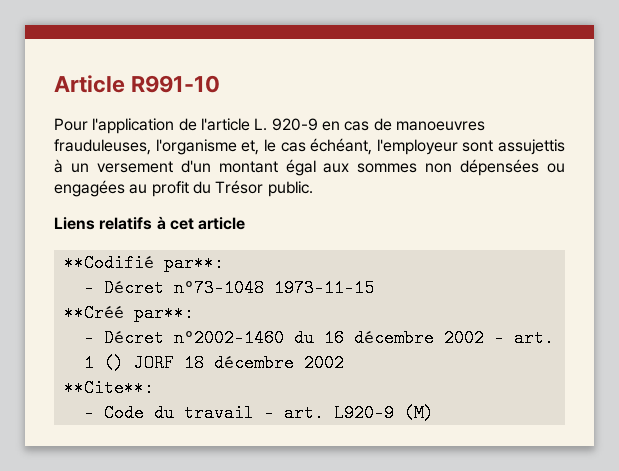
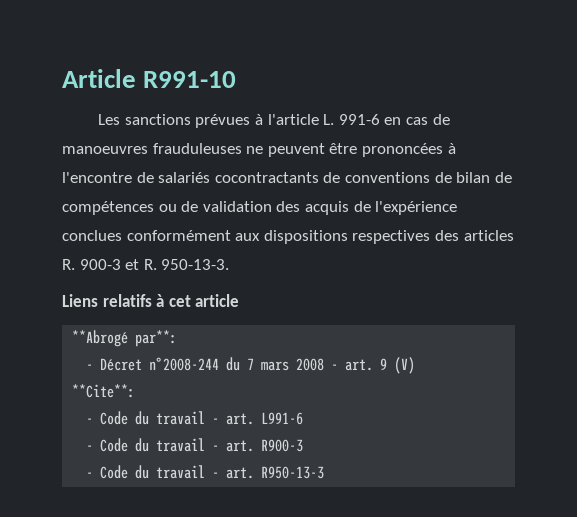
[54,118,197,134] Pour l'application de -> [98,114,264,128] Les sanctions prévues à
[271,118,318,131] 920-9 -> [338,114,380,125] 991-6
[54,138,565,155] [54,159,565,176] [54,180,313,197] frauduleuses, l'organisme et, le cas échéant, l'employeur sont assujettis à un versement d'un montant égal aux sommes non dépensées ou engagées au profit du Trésor public. -> [152,143,456,157] [62,172,512,183] [62,201,458,215] [62,230,514,244] [62,259,230,270] frauduleuses ne peuvent être prononcées à l'encontre de salariés cocontractants de conventions de bilan de compétences ou de validation des acquis de l'expérience conclues conformément aux dispositions respectives des articles R. 900-3 et R. 950-13-3.
[63,254,224,272] [83,279,374,297] [63,304,194,322] [83,329,554,347] [83,354,344,372] **Codifié par**: // - Décret n°73-1048 1973-11-15 // **Créé par**: // - Décret n°2002-1460 du 16 décembre 2002 - art. 1 () JORF 18 décembre 2002 -> [72,330,178,347] [86,357,416,374] **Abrogé par**: // - Décret n°2008-244 du 7 mars 2008 - art. 9 (V)
[333,404,434,422] L920-9 (M) -> [261,412,304,425] [86,438,304,452] [86,465,325,479] L991-6 // - Code du travail - art. R900-3 // - Code du travail - art. R950-13-3

